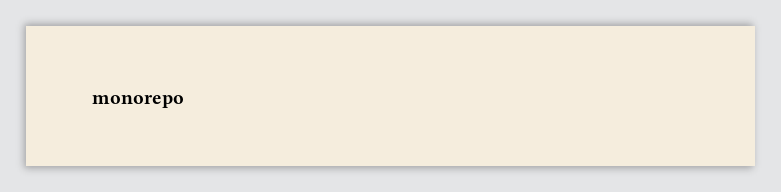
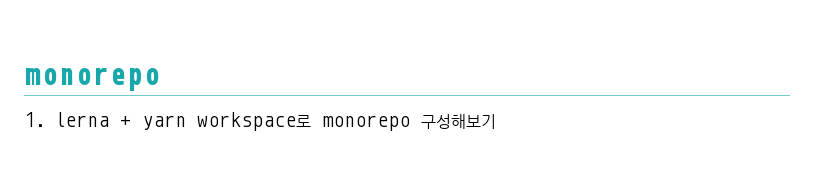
[92,94,184,108] monorepo -> [24,68,160,91] [24,112,496,131] monorepo // 1. lerna + yarn workspace로 monorepo 구성해보기

